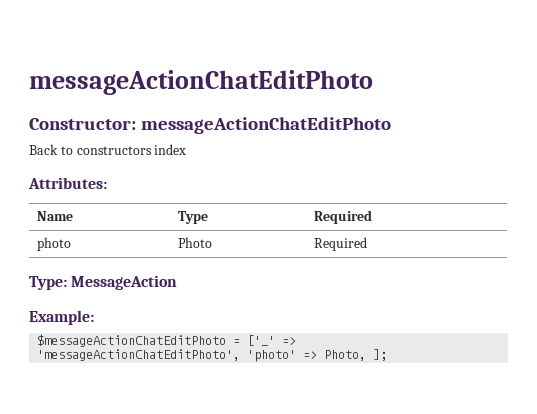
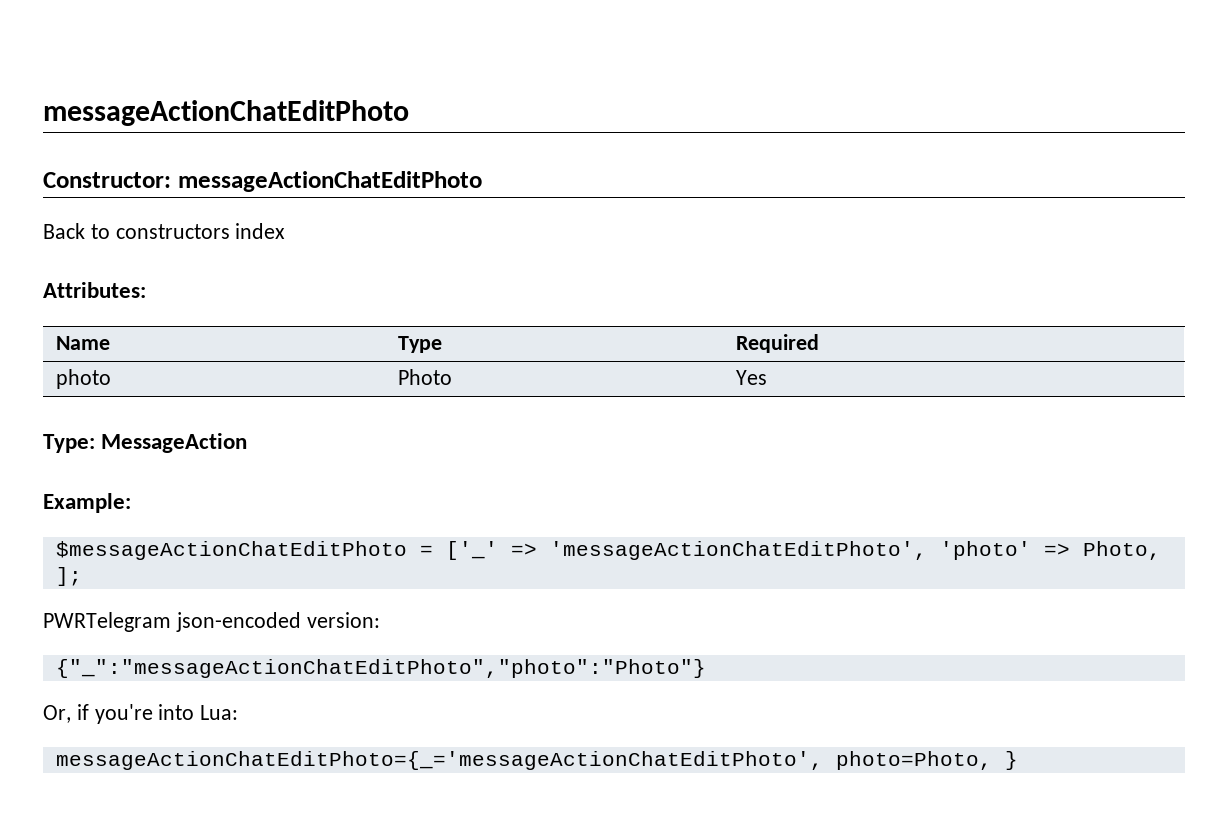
[313,237,367,251] Required -> [735,370,767,385] Yes
(388, 355) none -> [43,612,380,632] [55,659,706,678] [43,704,239,724] [55,751,1018,770] // PWRTelegram json-encoded version: // {"_":"messageActionChatEditPhoto","photo":"Photo"} // Or, if you're into Lua: // messageActionChatEditPhoto={_='messageActionChatEditPhoto', photo=Photo, }

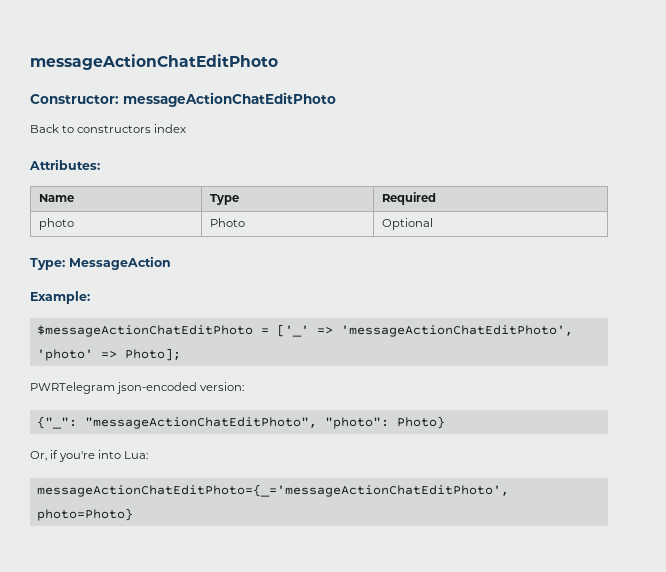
[735,370,767,385] Yes -> [381,218,433,230] Optional
[1082,541,1161,560] [55,567,82,586] Photo, ]; -> [124,348,181,361] Photo];
[55,659,706,678] {"_":"messageActionChatEditPhoto","photo":"Photo"} -> [36,416,445,429] {"_": "messageActionChatEditPhoto", "photo": Photo}
[835,751,1018,770] photo=Photo, } -> [36,508,133,521] photo=Photo}

